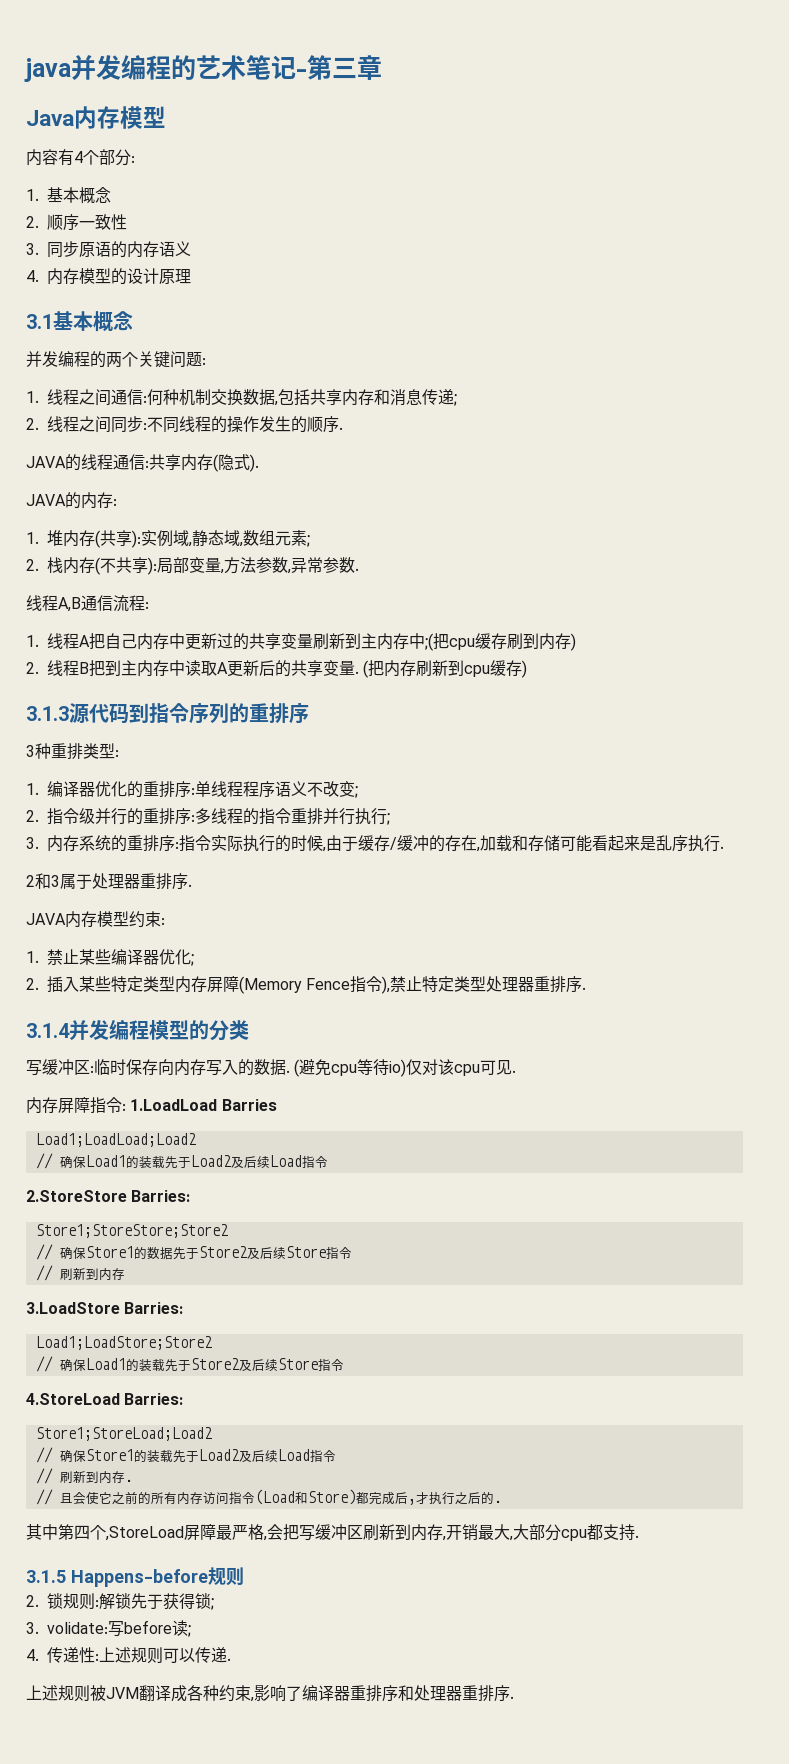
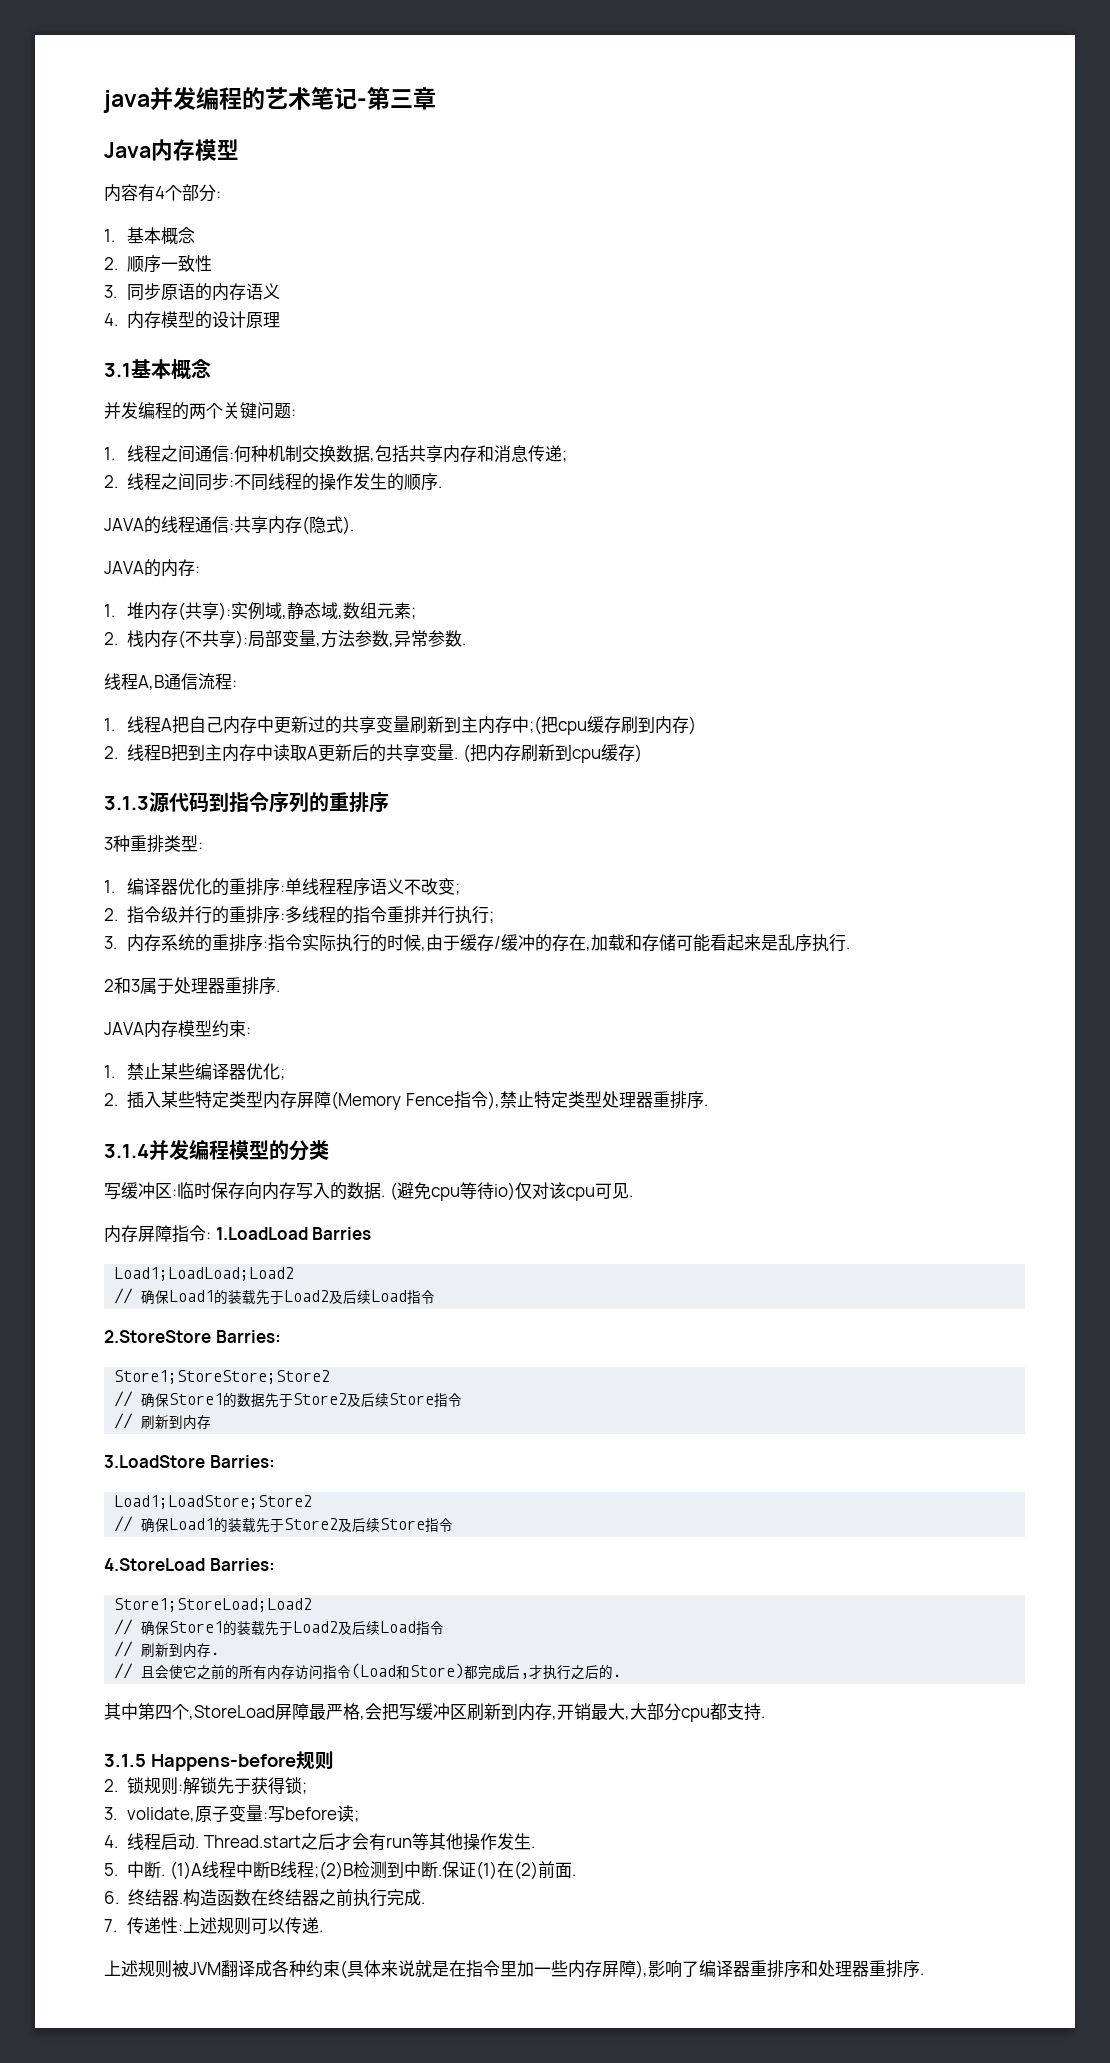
[47,1622,108,1634] volidate: -> [127,1805,269,1823] volidate,原子变量:
(39, 1655) none -> [127,1833,535,1851] [104,1861,576,1880] [104,1889,425,1907] [104,1919,117,1932] 线程启动. Thread.start之后才会有run等其他操作发生. // 5.中断. (1)A线程中断B线程;(2)B检测到中断.保证(1)在(2)前面. // 6.终结器.构造函数在终结器之前执行完成. // 7.
[250,1697,254,1702] , -> [340,1960,648,1979] (具体来说就是在指令里加一些内存屏障),

